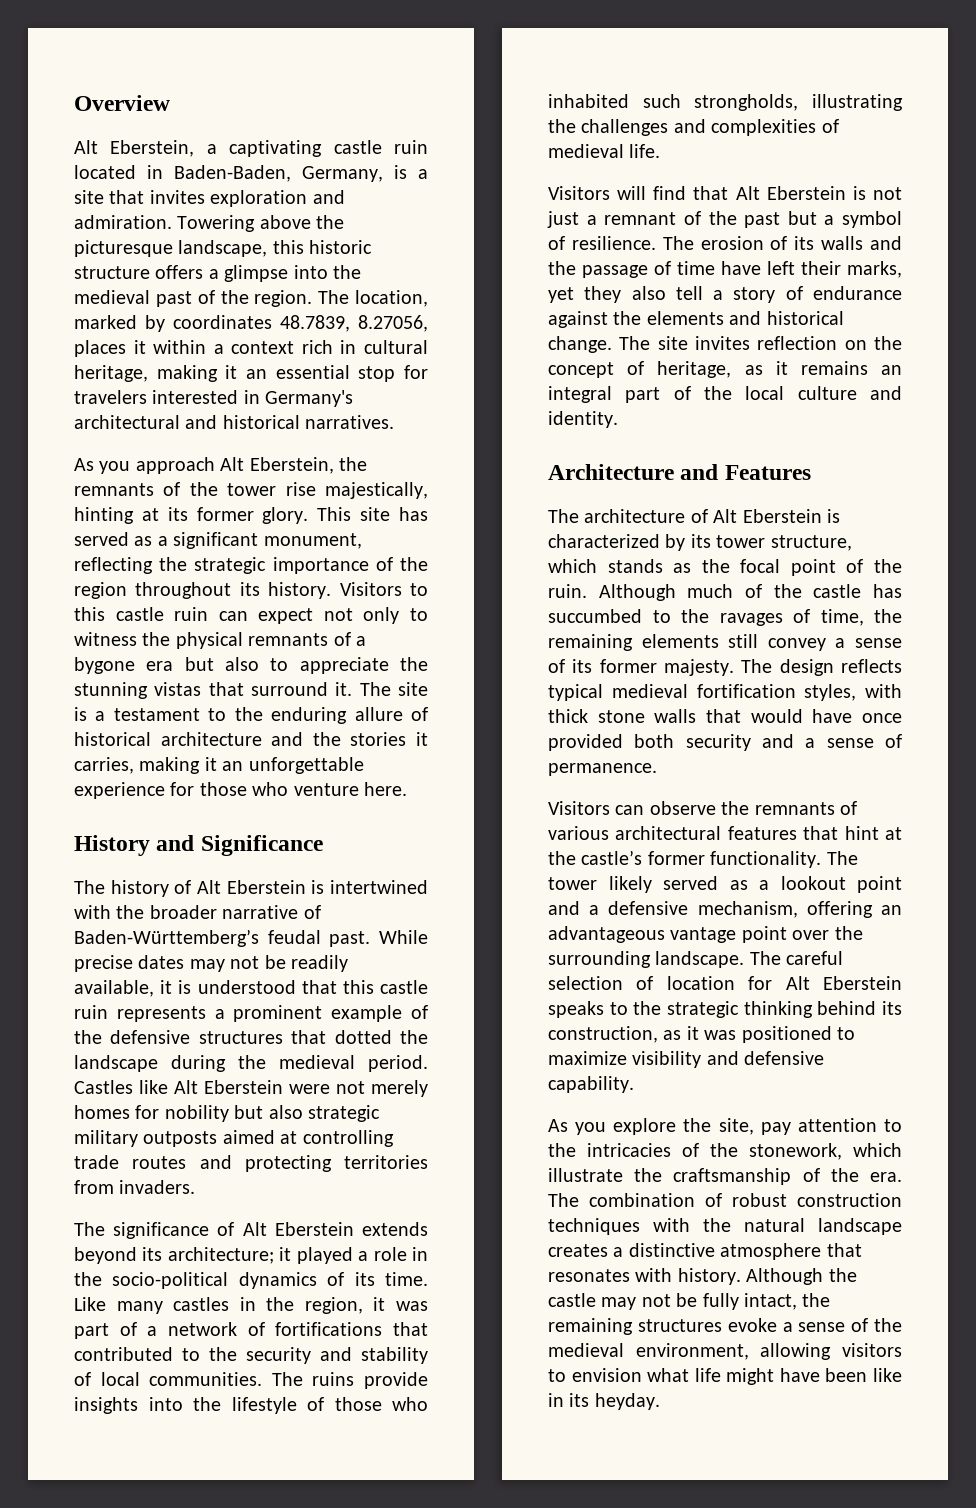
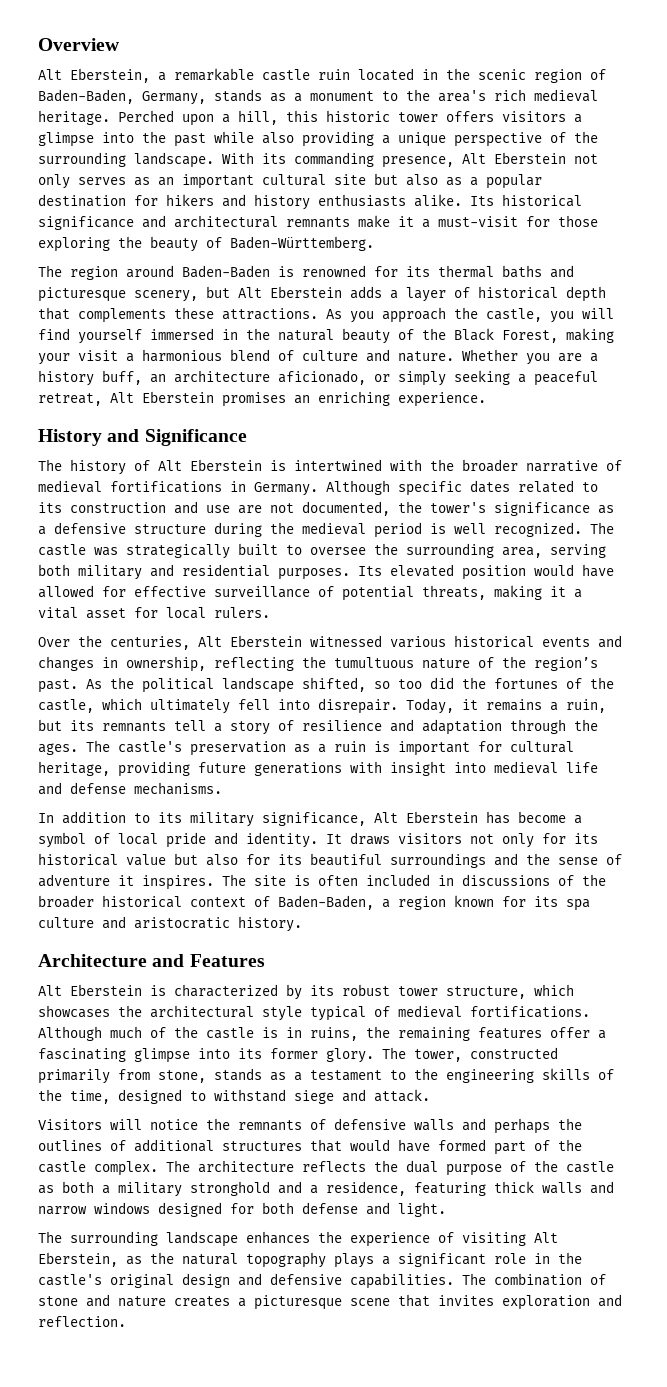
[229,140,323,157] captivating -> [174,68,254,81] remarkable
[174,165,428,182] [74,190,345,207] [74,215,345,232] [74,240,373,257] [74,265,361,282] [74,290,429,307] [74,315,428,332] [74,340,428,357] [74,365,429,382] [74,390,354,407] [74,415,395,429] [74,457,367,474] [74,482,428,499] [74,507,428,524] [74,532,362,549] [74,557,428,574] [74,582,428,599] [74,607,428,624] [74,632,366,649] [74,657,429,674] [74,682,428,699] [74,707,428,724] [74,732,428,746] [74,757,364,774] [74,782,407,799] Baden-Baden, Germany, is a site that invites exploration and admiration. Towering above the picturesque landscape, this historic structure offers a glimpse into the medieval past of the region. The location, marked by coordinates 48.7839, 8.27056, places it within a context rich in cultural heritage, making it an essential stop for travelers interested in Germany's architectural and historical narratives. // As you approach Alt Eberstein, the remnants of the tower rise majestically, hinting at its former glory. This site has served as a significant monument, reflecting the strategic importance of the region throughout its history. Visitors to this castle ruin can expect not only to witness the physical remnants of a bygone era but also to appreciate the stunning vistas that surround it. The site is a testament to the enduring allure of historical architecture and the stories it carries, making it an unforgettable experience for those who venture here. -> [446,68,606,83] [38,89,598,105] [38,110,582,126] [38,131,598,147] [38,152,598,168] [38,173,542,189] [38,194,582,210] [38,215,598,230] [38,236,374,252] [38,265,574,280] [38,286,606,302] [38,307,614,323] [38,328,614,344] [38,349,598,365] [38,370,598,386] [38,391,486,407] the scenic region of Baden-Baden, Germany, stands as a monument to the area's rich medieval heritage. Perched upon a hill, this historic tower offers visitors a glimpse into the past while also providing a unique perspective of the surrounding landscape. With its commanding presence, Alt Eberstein not only serves as an important cultural site but also as a popular destination for hikers and history enthusiasts alike. Its historical significance and architectural remnants make it a must-visit for those exploring the beauty of Baden-Württemberg. // The region around Baden-Baden is renowned for its thermal baths and picturesque scenery, but Alt Eberstein adds a layer of historical depth that complements these attractions. As you approach the castle, you will find yourself immersed in the natural beauty of the Black Forest, making your visit a harmonious blend of culture and nature. Whether you are a history buff, an architecture aficionado, or simply seeking a peaceful retreat, Alt Eberstein promises an enriching experience.
[74,929,429,947] [74,955,348,972] [74,980,428,997] [74,1005,429,1022] [74,1030,428,1044] [74,1055,428,1072] [74,1080,428,1097] [74,1105,380,1122] [74,1130,394,1147] [74,1155,428,1172] [74,1180,196,1194] [74,1222,428,1239] [74,1247,428,1264] [74,1272,428,1289] [74,1297,428,1314] [74,1322,428,1339] [74,1347,428,1364] [74,1372,428,1389] [74,1397,428,1414] [548,94,903,111] [548,119,839,136] [548,144,661,158] [548,186,902,200] [547,211,902,228] [548,236,902,250] [548,261,902,278] [548,286,902,303] [548,311,844,328] [548,336,902,353] [548,361,902,378] [548,386,902,403] [548,411,618,428] Baden-Württemberg’s feudal past. While precise dates may not be readily available, it is understood that this castle ruin represents a prominent example of the defensive structures that dotted the landscape during the medieval period. Castles like Alt Eberstein were not merely homes for nobility but also strategic military outposts aimed at controlling trade routes and protecting territories from invaders. // The significance of Alt Eberstein extends beyond its architecture; it played a role in the socio-political dynamics of its time. Like many castles in the region, it was part of a network of fortifications that contributed to the security and stability of local communities. The ruins provide insights into the lifestyle of those who inhabited such strongholds, illustrating the challenges and complexities of medieval life. // Visitors will find that Alt Eberstein is not just a remnant of the past but a symbol of resilience. The erosion of its walls and the passage of time have left their marks, yet they also tell a story of endurance against the elements and historical change. The site invites reflection on the concept of heritage, as it remains an integral part of the local culture and identity. -> [38,480,598,496] [38,501,614,516] [38,522,614,538] [38,543,606,559] [38,564,614,580] [38,585,582,601] [38,607,270,619] [38,635,622,650] [38,656,598,672] [38,677,614,693] [38,698,606,714] [38,719,598,735] [38,740,574,756] [38,761,598,777] [38,782,222,795] [38,811,582,827] [38,832,598,848] [38,853,622,868] [38,874,606,890] [38,895,590,911] [38,916,302,932] medieval fortifications in Germany. Although specific dates related to its construction and use are not documented, the tower's significance as a defensive structure during the medieval period is well recognized. The castle was strategically built to oversee the surrounding area, serving both military and residential purposes. Its elevated position would have allowed for effective surveillance of potential threats, making it a vital asset for local rulers. // Over the centuries, Alt Eberstein witnessed various historical events and changes in ownership, reflecting the tumultuous nature of the region’s past. As the political landscape shifted, so too did the fortunes of the castle, which ultimately fell into disrepair. Today, it remains a ruin, but its remnants tell a story of resilience and adaptation through the ages. The castle's preservation as a ruin is important for cultural heritage, providing future generations with insight into medieval life and defense mechanisms. // In addition to its military significance, Alt Eberstein has become a symbol of local pride and identity. It draws visitors not only for its historical value but also for its beautiful surroundings and the sense of adventure it inspires. The site is often included in discussions of the broader historical context of Baden-Baden, a region known for its spa culture and aristocratic history.
[548,509,708,523] The architecture of -> (265, 960) none
(711, 541) none -> [342,984,390,996] robust
[607,559,902,576] [548,584,587,598] stands as the focal point of the ruin. -> [38,1005,590,1021] showcases the architectural style typical of medieval fortifications.
[873,584,902,598] [548,609,902,626] [548,634,902,651] [548,659,902,676] [548,684,902,701] [548,709,902,723] [548,734,902,751] [548,763,657,776] [548,801,857,815] [548,826,902,840] [548,850,858,868] [548,876,902,893] [548,901,902,918] [548,926,863,943] [548,951,844,968] [548,976,902,990] [548,1001,902,1018] [548,1026,855,1043] [548,1051,825,1068] [548,1076,634,1093] [548,1118,902,1135] [548,1143,902,1160] [548,1168,902,1185] [548,1193,902,1207] [548,1218,902,1235] [548,1243,862,1260] [548,1268,857,1285] [548,1293,831,1310] [548,1318,902,1335] [548,1343,902,1360] [548,1368,902,1385] [548,1393,660,1410] has succumbed to the ravages of time, the remaining elements still convey a sense of its former majesty. The design reflects typical medieval fortification styles, with thick stone walls that would have once provided both security and a sense of permanence. // Visitors can observe the remnants of various architectural features that hint at the castle’s former functionality. The tower likely served as a lookout point and a defensive mechanism, offering an advantageous vantage point over the surrounding landscape. The careful selection of location for Alt Eberstein speaks to the strategic thinking behind its construction, as it was positioned to maximize visibility and defensive capability. // As you explore the site, pay attention to the intricacies of the stonework, which illustrate the craftsmanship of the era. The combination of robust construction techniques with the natural landscape creates a distinctive atmosphere that resonates with history. Although the castle may not be fully intact, the remaining structures evoke a sense of the medieval environment, allowing visitors to envision what life might have been like in its heyday. -> [262,1026,606,1041] [38,1047,558,1063] [38,1068,614,1084] [38,1089,430,1104] [38,1118,582,1134] [38,1139,582,1155] [38,1160,614,1176] [38,1181,614,1197] [38,1202,446,1217] [38,1231,558,1247] [38,1252,582,1268] [38,1273,606,1289] [38,1294,622,1310] [38,1316,126,1327] is in ruins, the remaining features offer a fascinating glimpse into its former glory. The tower, constructed primarily from stone, stands as a testament to the engineering skills of the time, designed to withstand siege and attack. // Visitors will notice the remnants of defensive walls and perhaps the outlines of additional structures that would have formed part of the castle complex. The architecture reflects the dual purpose of the castle as both a military stronghold and a residence, featuring thick walls and narrow windows designed for both defense and light. // The surrounding landscape enhances the experience of visiting Alt Eberstein, as the natural topography plays a significant role in the castle's original design and defensive capabilities. The combination of stone and nature creates a picturesque scene that invites exploration and reflection.

